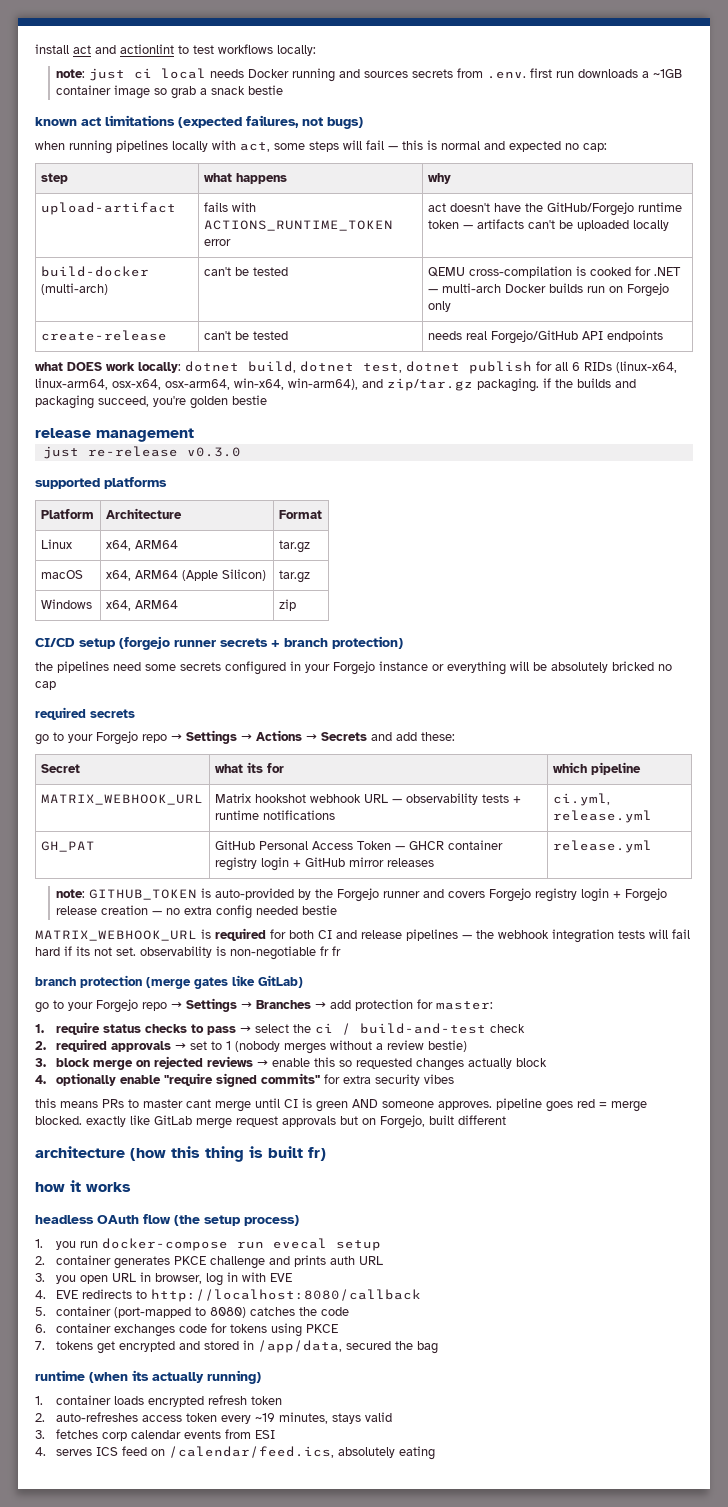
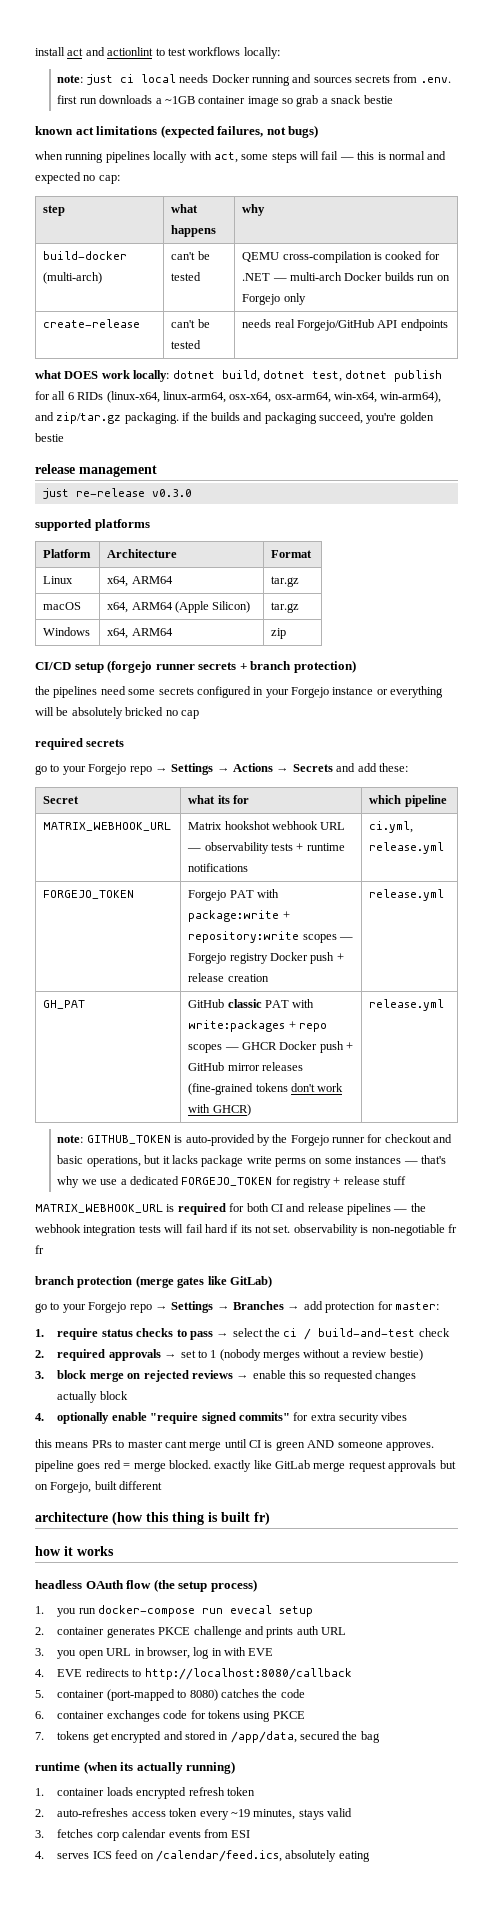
[40,202,176,215] [203,202,256,212] [203,220,393,231] [203,239,231,246] [427,202,682,216] [427,219,669,231] // upload-artifact | fails with ACTIONS_RUNTIME_TOKEN error | act doesn't have the GitHub/Forgejo runtime token — artifacts can't be uploaded locally -> (266, 210) none
[40,841,95,852] [214,840,503,850] [214,857,434,871] GH_PAT | GitHub Personal Access Token — GHCR container registry login + GitHub mirror releases -> [43,890,135,899] [188,889,280,901] [188,910,290,922] [188,931,354,943] [188,952,344,964] [188,973,269,982] [369,889,445,901] [43,1000,86,1009] [188,999,315,1008] [188,1020,328,1032] [188,1041,354,1053] [188,1062,304,1071] [188,1083,344,1095] [188,1104,251,1116] FORGEJO_TOKEN | Forgejo PAT with package:write + repository:write scopes — Forgejo registry Docker push + release creation | release.yml // GH_PAT | GitHub classic PAT with write:packages + repo scopes — GHCR Docker push + GitHub mirror releases (fine-grained tokens don't work with GHCR)
[423,888,668,902] [56,905,338,919] and covers Forgejo registry login + Forgejo release creation — no extra config needed bestie -> [367,1134,453,1143] [57,1155,446,1167] [57,1176,407,1188] for checkout and basic operations, but it lacks package write perms on some instances — that's why we use a dedicated FORGEJO_TOKEN for registry + release stuff

